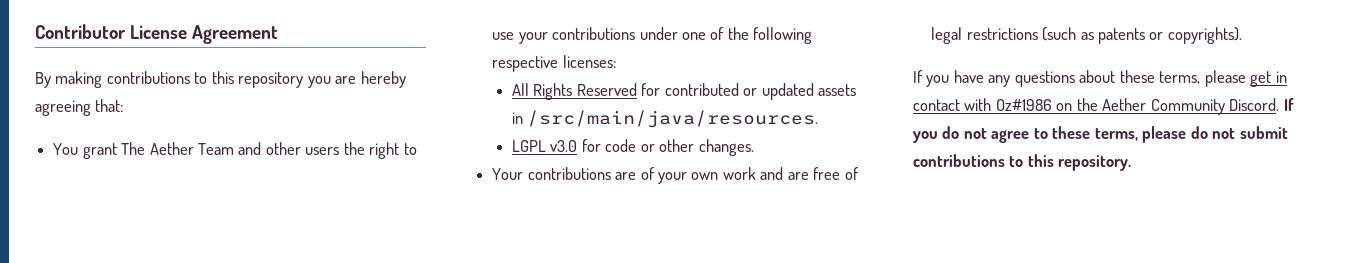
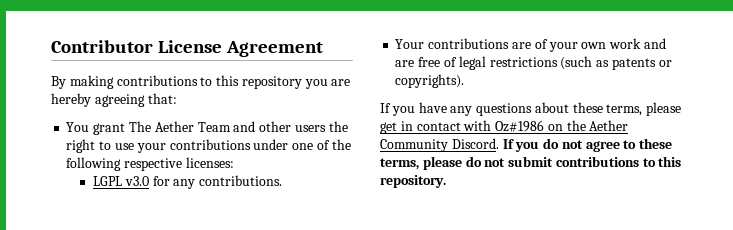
[511,83,857,100] [511,110,819,128] // All Rights Reserved for contributed or updated assets in /src/main/java/resources. -> (234, 162) none
[605,139,754,156] code or other changes. -> [173,175,283,189] any contributions.

